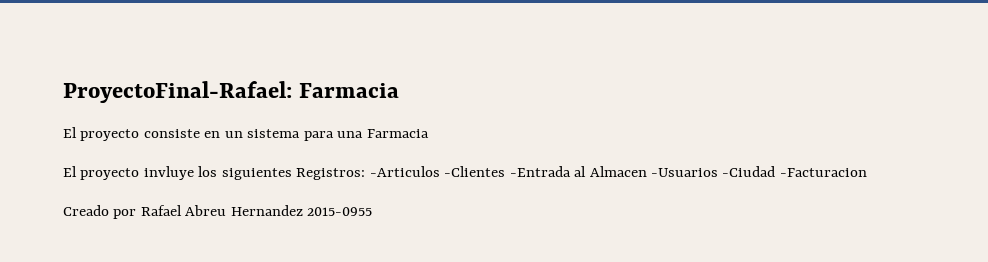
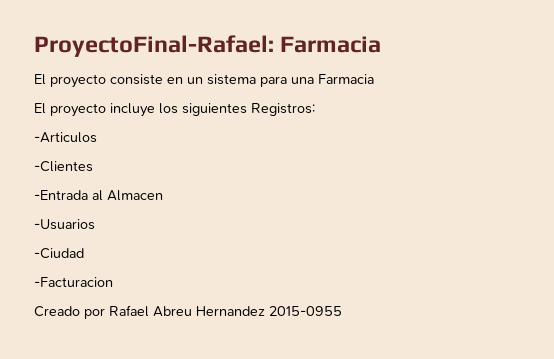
[143,166,194,180] invluye -> [110,103,155,117] incluye
(366, 174) none -> (315, 109) //
(440, 171) none -> (97, 137) //
(506, 171) none -> (93, 166) //
(647, 171) none -> (163, 195) //
(719, 172) none -> (95, 224) //
(776, 171) none -> (84, 253) //

